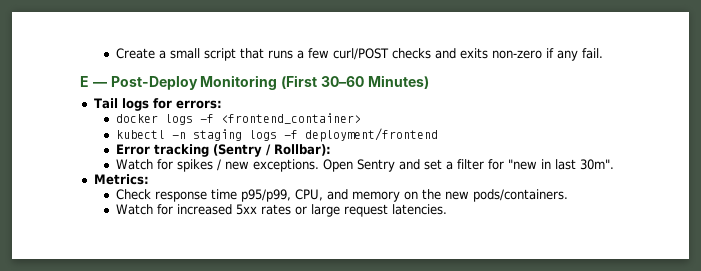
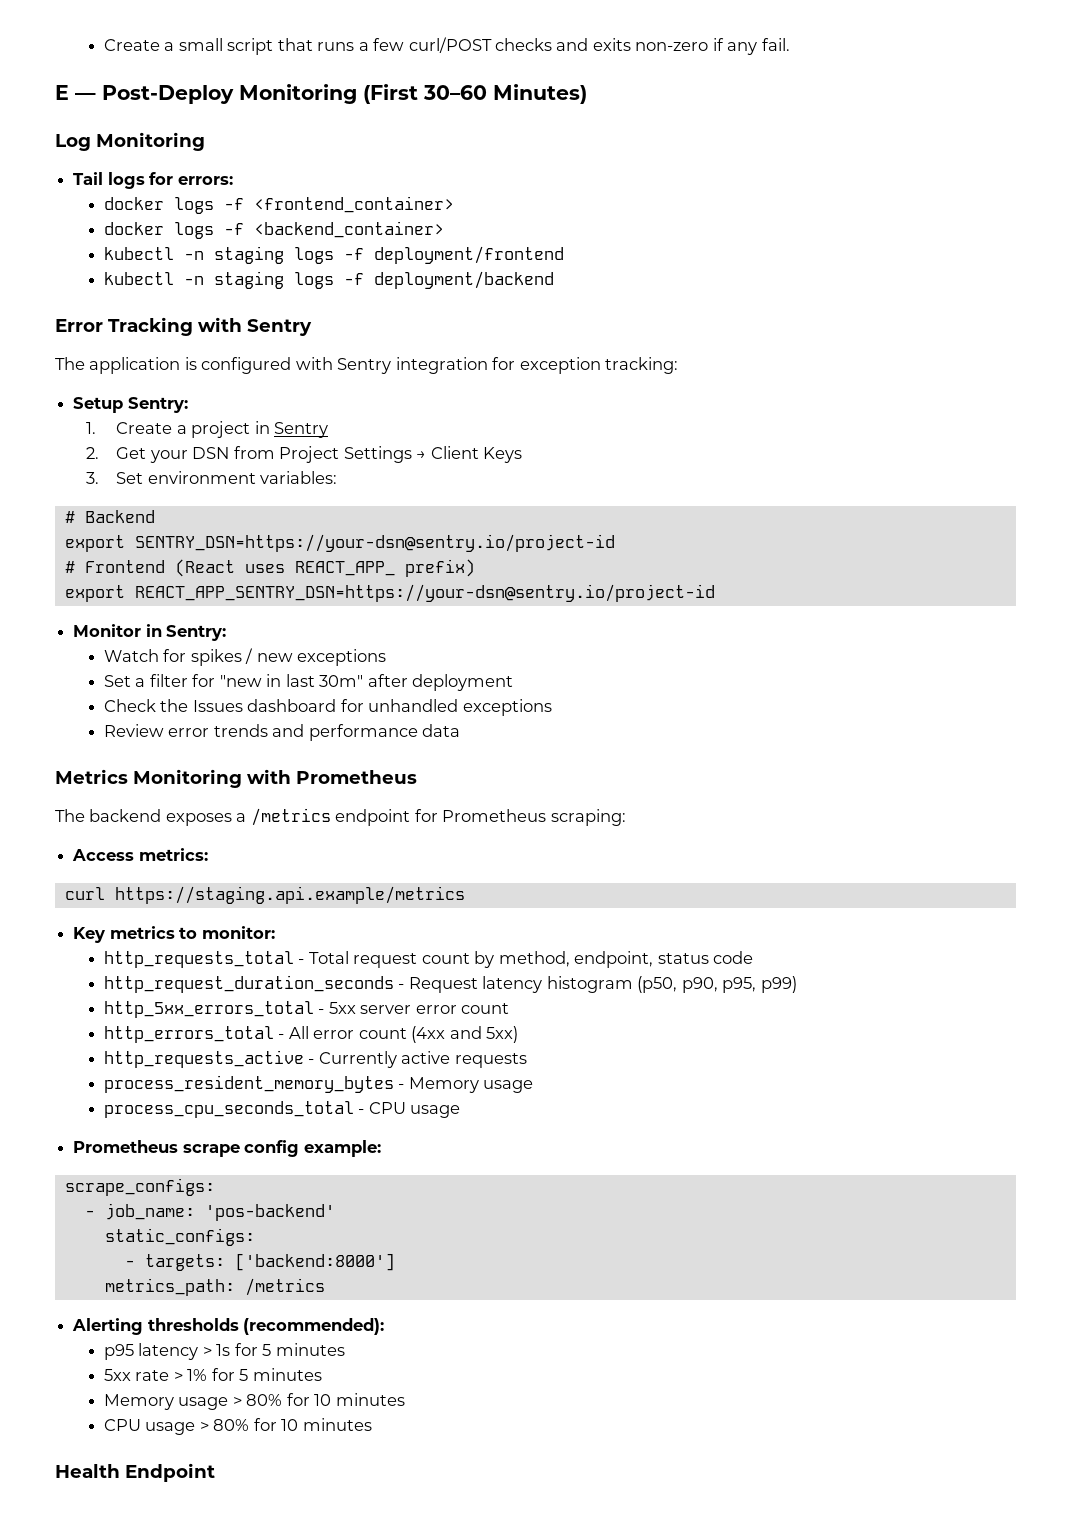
(429, 82) none -> [55,132,205,151] // Log Monitoring
(361, 118) none -> [103,221,444,239] // docker logs -f <backend_container>
[115,144,331,157] Error tracking (Sentry / Rollbar): -> [103,271,554,289] [55,317,312,336] [55,357,679,374] [73,397,188,413] [85,421,329,438] [85,446,523,463] [85,471,338,484] [64,510,155,523] [64,534,615,552] [64,559,475,577] [64,584,715,602] [73,624,227,641] kubectl -n staging logs -f deployment/backend // Error Tracking with Sentry // The application is configured with Sentry integration for exception tracking: // Setup Sentry: // 1. Create a project in Sentry // 2. Get your DSN from Project Settings → Client Keys // 3. Set environment variables: // # Backend // export SENTRY_DSN=https://your-dsn@sentry.io/project-id // # Frontend (React uses REACT_APP_ prefix) // export REACT_APP_SENTRY_DSN=https://your-dsn@sentry.io/project-id // Monitor in Sentry:
[252,159,442,172] exceptions. Open Sentry and set -> [297,649,387,666] [103,675,131,687] exceptions // Set
[579,159,614,170] [93,174,149,185] [115,189,568,202] [115,204,447,217] 30m". // Metrics: // Check response time p95/p99, CPU, and memory on the new pods/containers. // Watch for increased 5xx rates or large request latencies. -> [319,674,513,691] [103,699,552,716] [103,724,461,741] [55,769,417,788] [55,808,626,826] [72,848,208,861] [64,886,465,904] [73,926,275,943] [103,951,753,968] [103,975,797,993] [103,1001,510,1018] [103,1026,519,1043] [103,1050,527,1068] [103,1075,534,1093] [103,1101,461,1118] [73,1140,381,1157] [64,1178,215,1196] [84,1203,335,1221] [104,1228,255,1246] [124,1253,395,1271] [104,1278,325,1296] [72,1318,385,1335] [103,1343,345,1360] [103,1368,322,1381] [103,1393,405,1410] [103,1418,372,1435] [55,1463,215,1482] 30m" after deployment // Check the Issues dashboard for unhandled exceptions // Review error trends and performance data // Metrics Monitoring with Prometheus // The backend exposes a /metrics endpoint for Prometheus scraping: // Access metrics: // curl https://staging.api.example/metrics // Key metrics to monitor: // http_requests_total - Total request count by method, endpoint, status code // http_request_duration_seconds - Request latency histogram (p50, p90, p95, p99) // http_5xx_errors_total - 5xx server error count // http_errors_total - All error count (4xx and 5xx) // http_requests_active - Currently active requests // process_resident_memory_bytes - Memory usage // process_cpu_seconds_total - CPU usage // Prometheus scrape config example: // scrape_configs: // - job_name: 'pos-backend' // static_configs: // - targets: ['backend:8000'] // metrics_path: /metrics // Alerting thresholds (recommended): // p95 latency > 1s for 5 minutes // 5xx rate > 1% for 5 minutes // Memory usage > 80% for 10 minutes // CPU usage > 80% for 10 minutes // Health Endpoint

